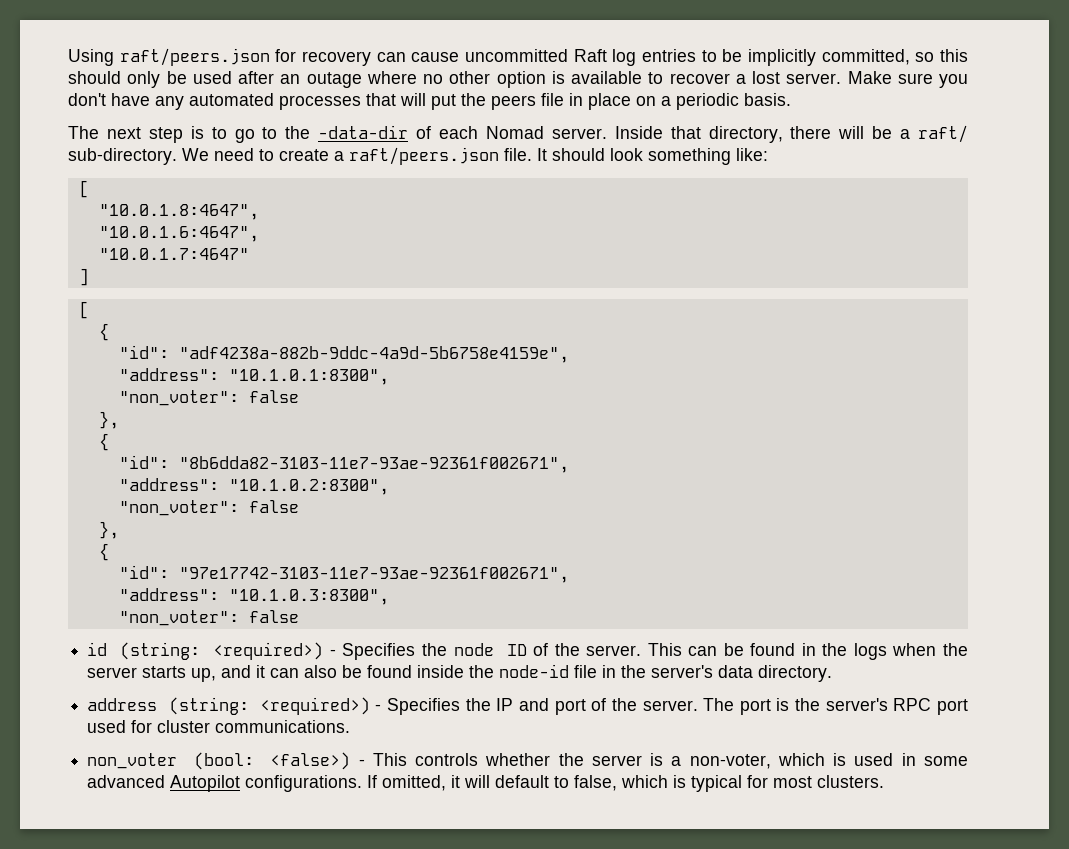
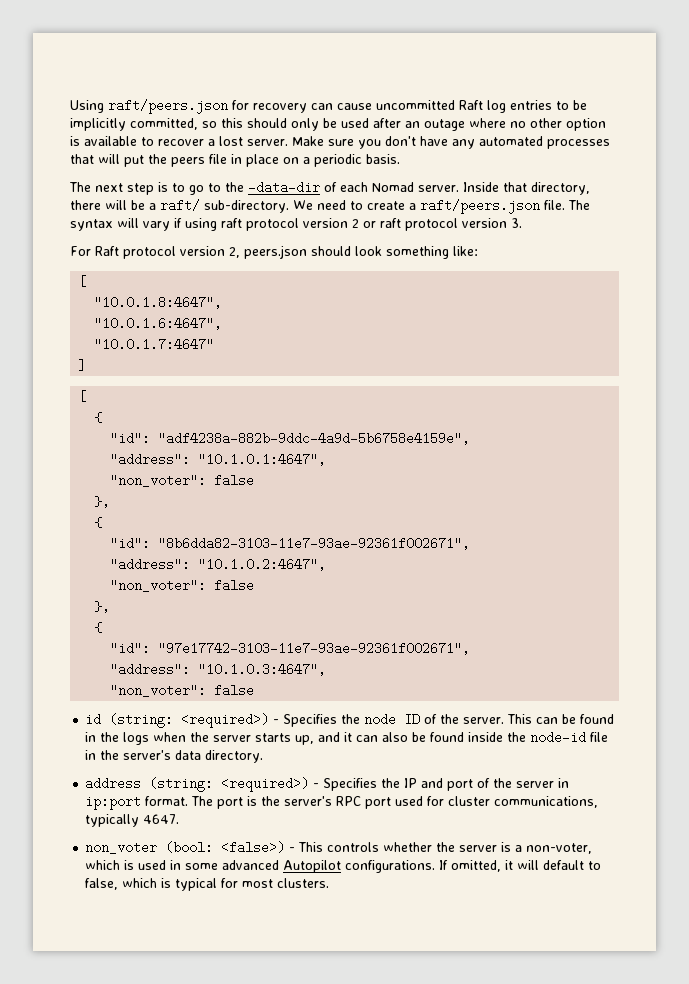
[537,148,547,161] It -> [568,200,590,210] [70,218,522,231] [70,245,307,259] The syntax will vary if using raft protocol version 2 or raft protocol version 3. // For Raft protocol version 2, peers.json
[228,369,389,385] "10.1.0.1:8300", -> [198,453,327,466] "10.1.0.1:4647",
[228,479,389,495] "10.1.0.2:8300", -> [198,558,327,571] "10.1.0.2:4647",
[228,589,389,605] "10.1.0.3:8300", -> [198,663,327,676] "10.1.0.3:4647",
[642,700,698,711] server. -> [516,778,570,788] [85,795,189,810] server in ip:port format.
[215,720,351,733] communications. -> [494,796,599,808] [85,814,180,827] communications, typically 4647.

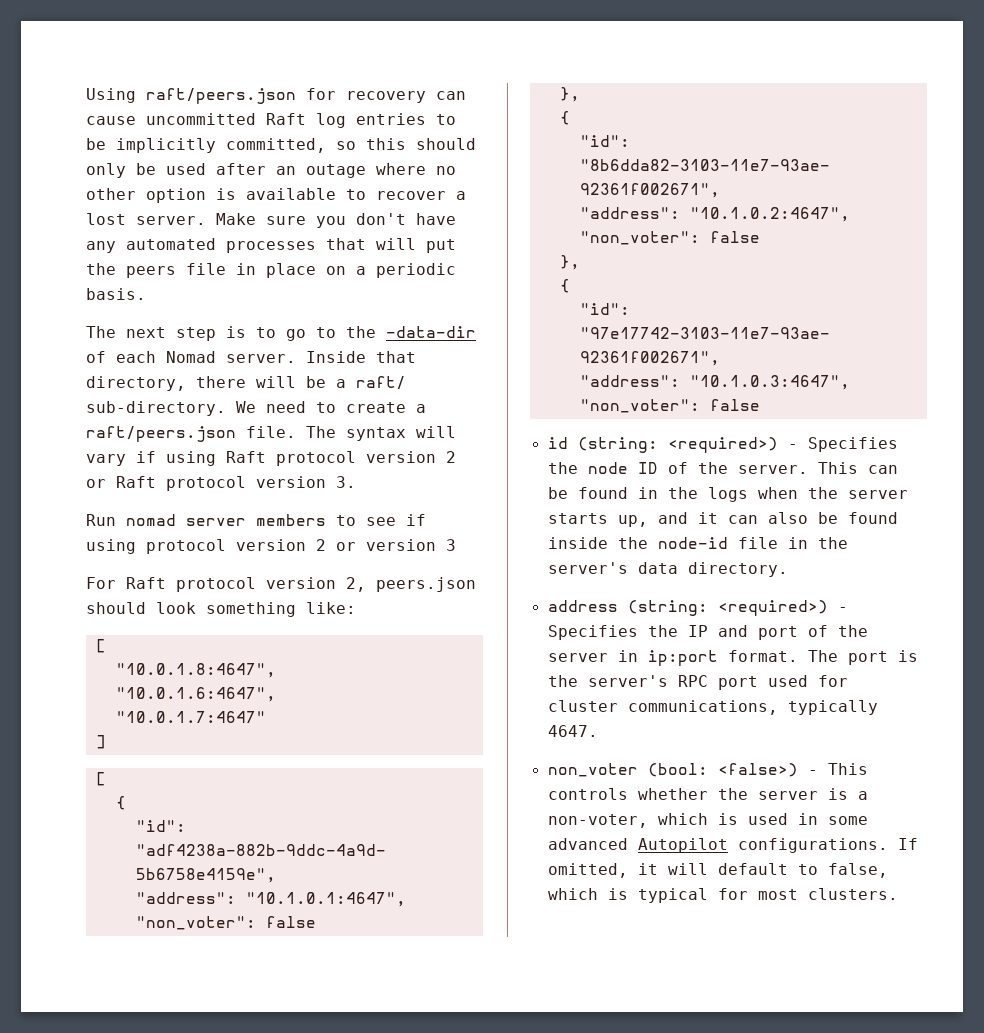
[221,218,401,231] raft protocol version 2 or raft -> [226,451,456,466] [86,476,156,488] Raft protocol version 2 or Raft
(522, 223) none -> [86,514,426,526] [86,539,456,554] // Run nomad server members to see if using protocol version 2 or version 3

